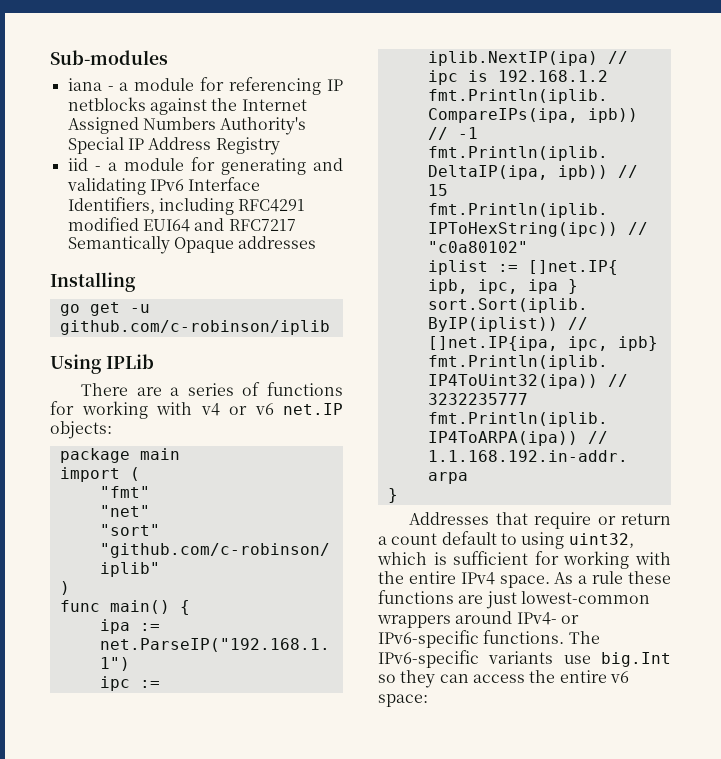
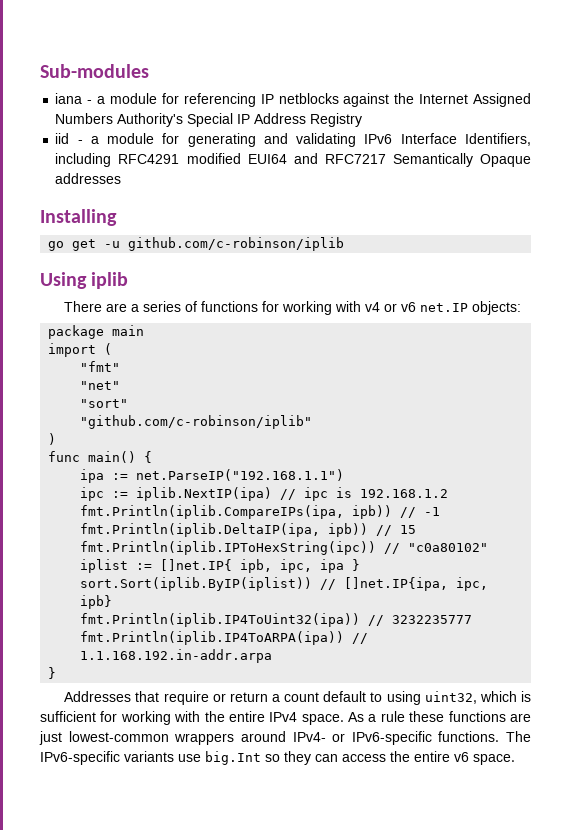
[105,354,154,369] IPLib -> [91,272,129,289] iplib
[378,694,428,707] space: -> [473,754,515,765] space.

